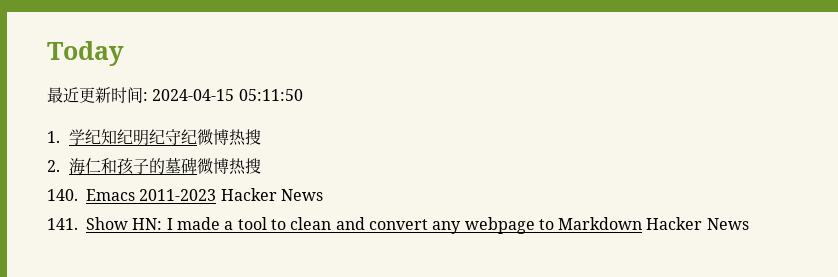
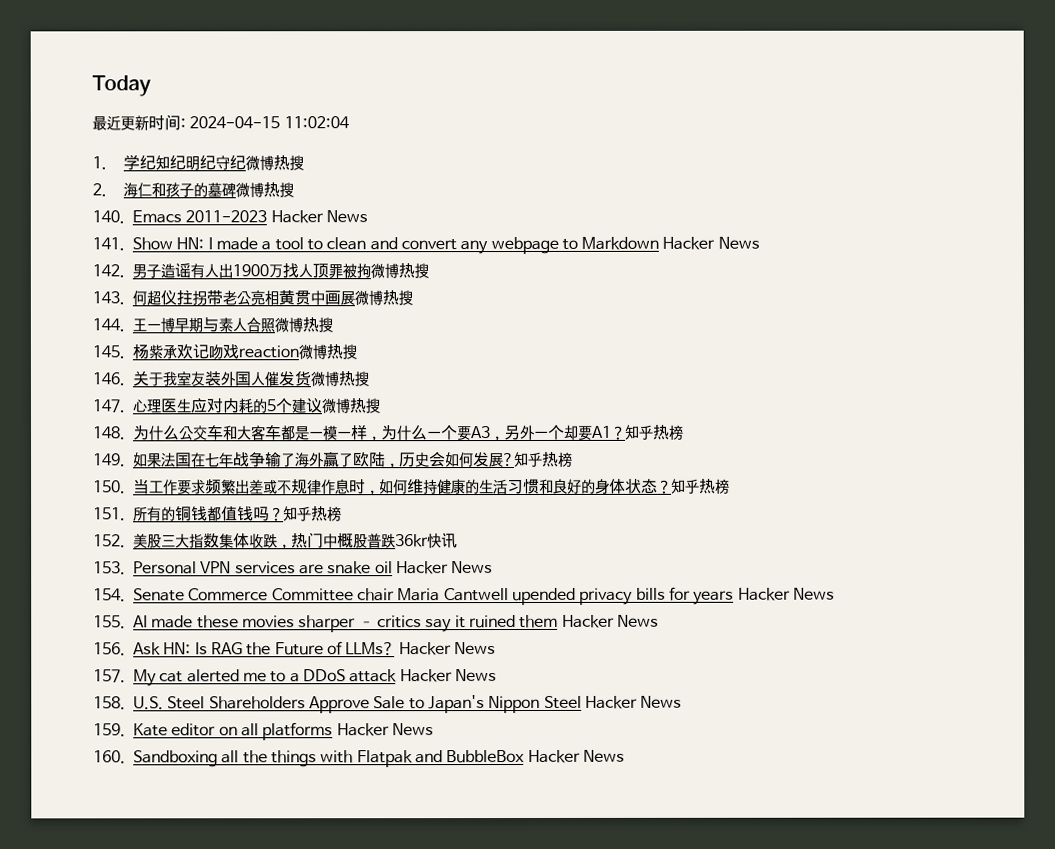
[238,89,303,101] 05:11:50 -> [283,116,350,129] 11:02:04
(749, 224) none -> [92,263,429,280] [92,290,413,307] [92,317,333,333] [92,343,357,360] [92,371,369,387] [92,398,380,414] [93,424,684,442] [93,451,573,469] [93,478,730,496] [93,506,342,522] [93,532,458,550] [93,561,494,575] [93,586,835,606] [93,614,659,633] [93,641,496,656] [93,669,497,687] [93,695,683,714] [93,722,434,741] [93,749,625,768] // 142.男子造谣有人出1900万找人顶罪被拘微博热搜 // 143.何超仪拄拐带老公亮相黄贯中画展微博热搜 // 144.王一博早期与素人合照微博热搜 // 145.杨紫承欢记吻戏reaction微博热搜 // 146.关于我室友装外国人催发货微博热搜 // 147.心理医生应对内耗的5个建议微博热搜 // 148.为什么公交车和大客车都是一模一样，为什么一个要A3，另外一个却要A1？知乎热榜 // 149.如果法国在七年战争输了海外赢了欧陆，历史会如何发展?知乎热榜 // 150.当工作要求频繁出差或不规律作息时，如何维持健康的生活习惯和良好的身体状态？知乎热榜 // 151.所有的铜钱都值钱吗？知乎热榜 // 152.美股三大指数集体收跌，热门中概股普跌36kr快讯 // 153. Personal VPN services are snake oil Hacker News // 154. Senate Commerce Committee chair Maria Cantwell upended privacy bills for years Hacker News // 155. AI made these movies sharper – critics say it ruined them Hacker News // 156. Ask HN: Is RAG the Future of LLMs? Hacker News // 157. My cat alerted me to a DDoS attack Hacker News // 158. U.S. Steel Shareholders Approve Sale to Japan's Nippon Steel Hacker News // 159. Kate editor on all platforms Hacker News // 160. Sandboxing all the things with Flatpak and BubbleBox Hacker News

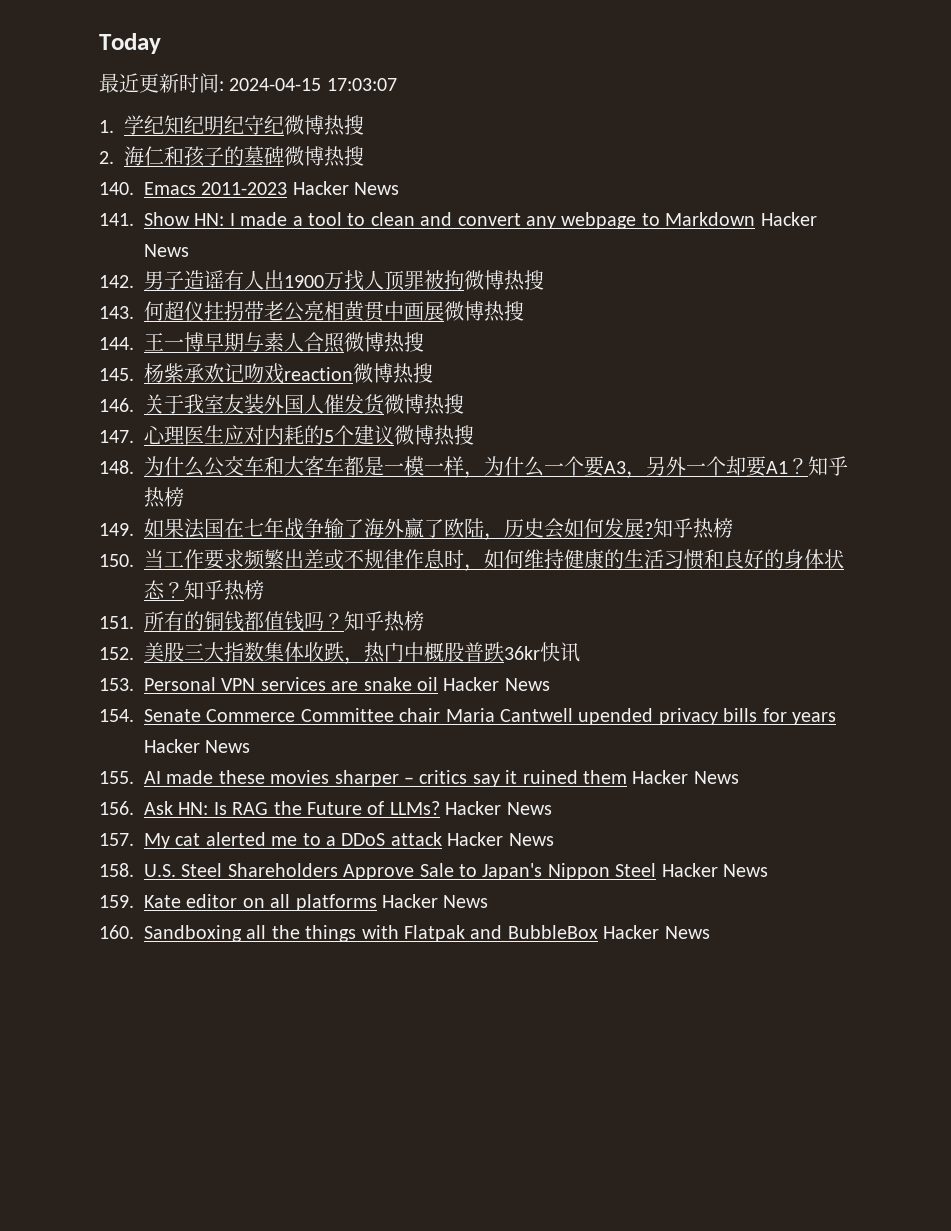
[283,116,350,129] 11:02:04 -> [326,78,397,91] 17:03:07

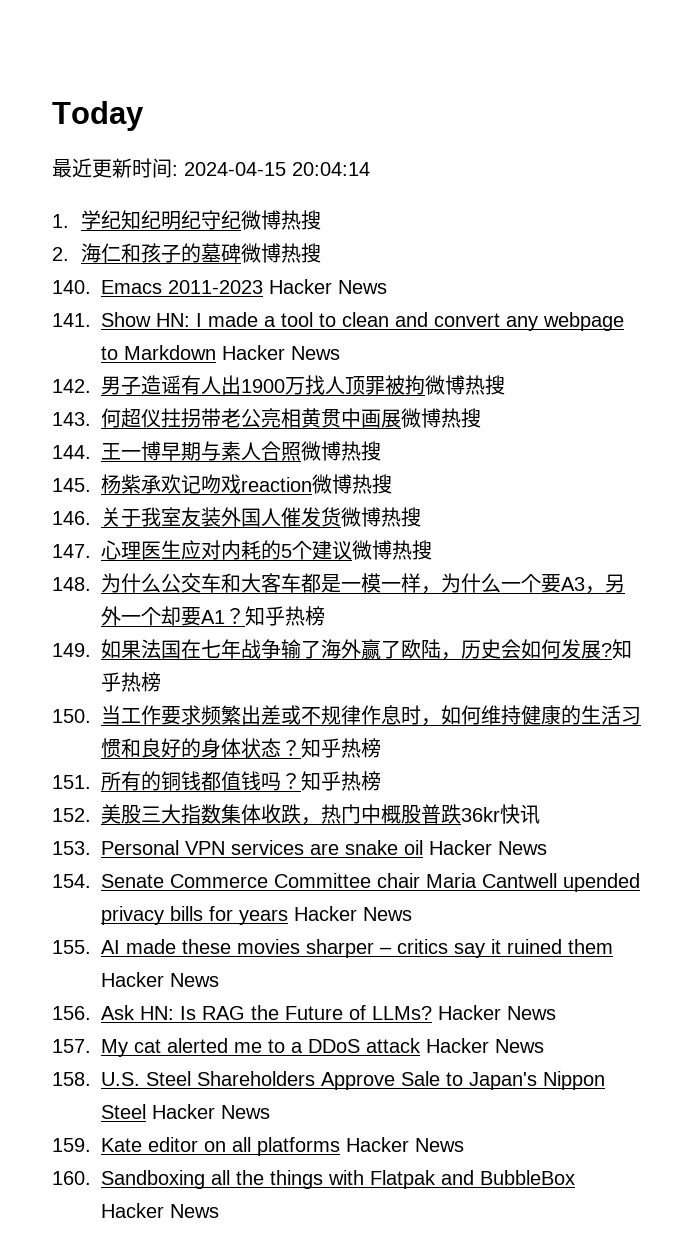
[326,78,397,91] 17:03:07 -> [292,162,370,176] 20:04:14

